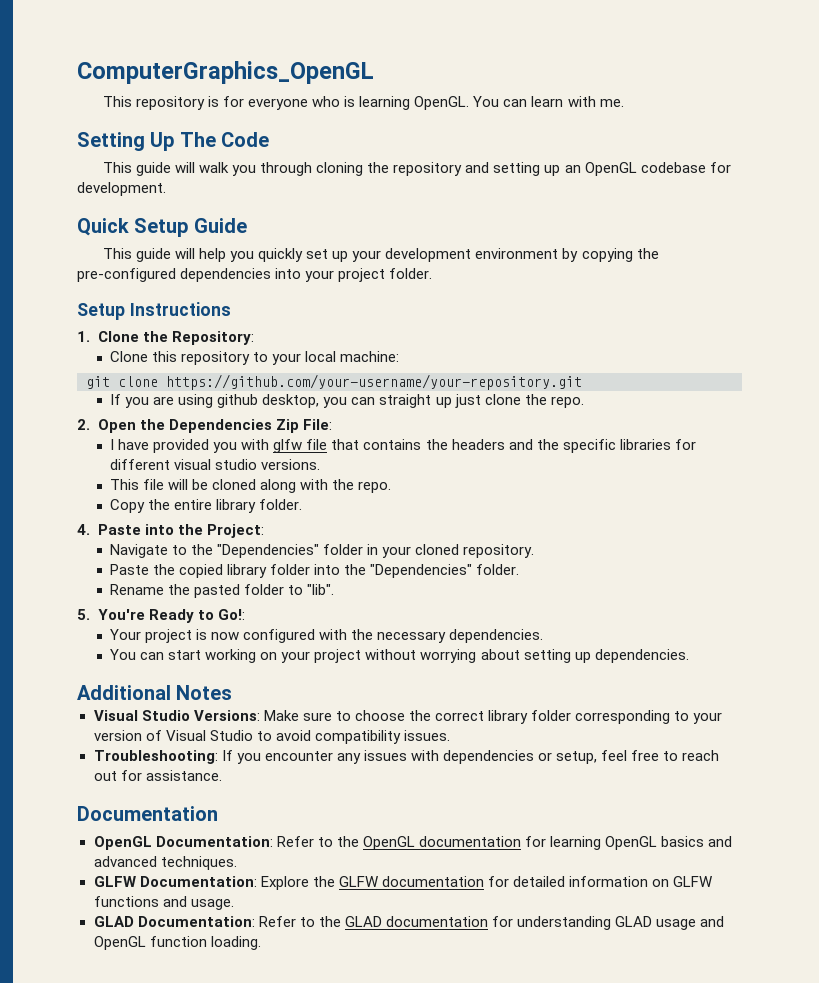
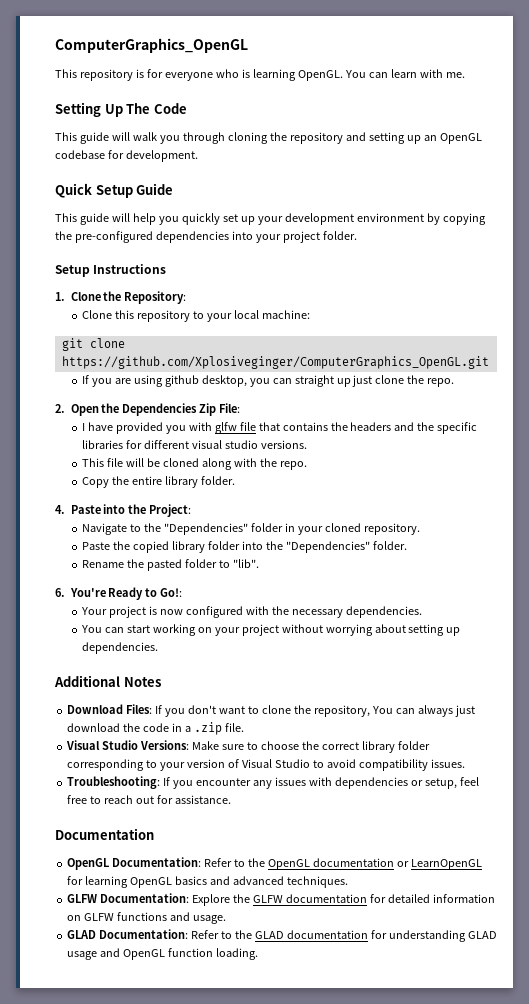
[166,374,582,390] https://github.com/your-username/your-repository.git -> [61,356,489,369] https://github.com/Xplosiveginger/ComputerGraphics_OpenGL.git
[77,609,90,620] 5. -> [55,588,65,597] 6.
(233, 692) none -> [67,704,475,717] [67,722,244,735] // Download Files: If you don't want to clone the repository, You can always just download the code in a .zip file.
(521, 841) none -> [396,859,482,870] or LearnOpenGL

